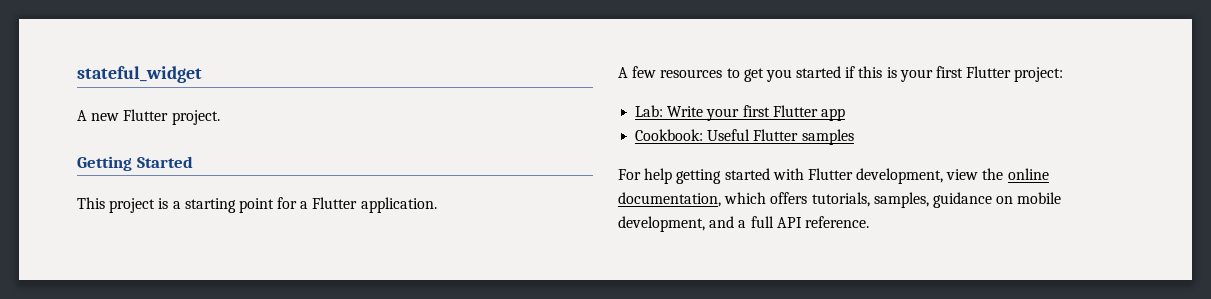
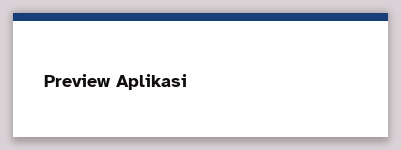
[77,66,202,83] [77,109,220,125] [77,156,193,171] [77,197,437,213] [618,66,1064,82] [635,105,845,121] [635,129,854,145] [618,168,1049,184] [618,192,1062,208] [618,216,869,232] stateful_widget // A new Flutter project. // Getting Started // This project is a starting point for a Flutter application. // A few resources to get you started if this is your first Flutter project: // Lab: Write your first Flutter app // Cookbook: Useful Flutter samples // For help getting started with Flutter development, view the online documentation, which offers tutorials, samples, guidance on mobile development, and a full API reference. -> [44,74,187,90] Preview Aplikasi

